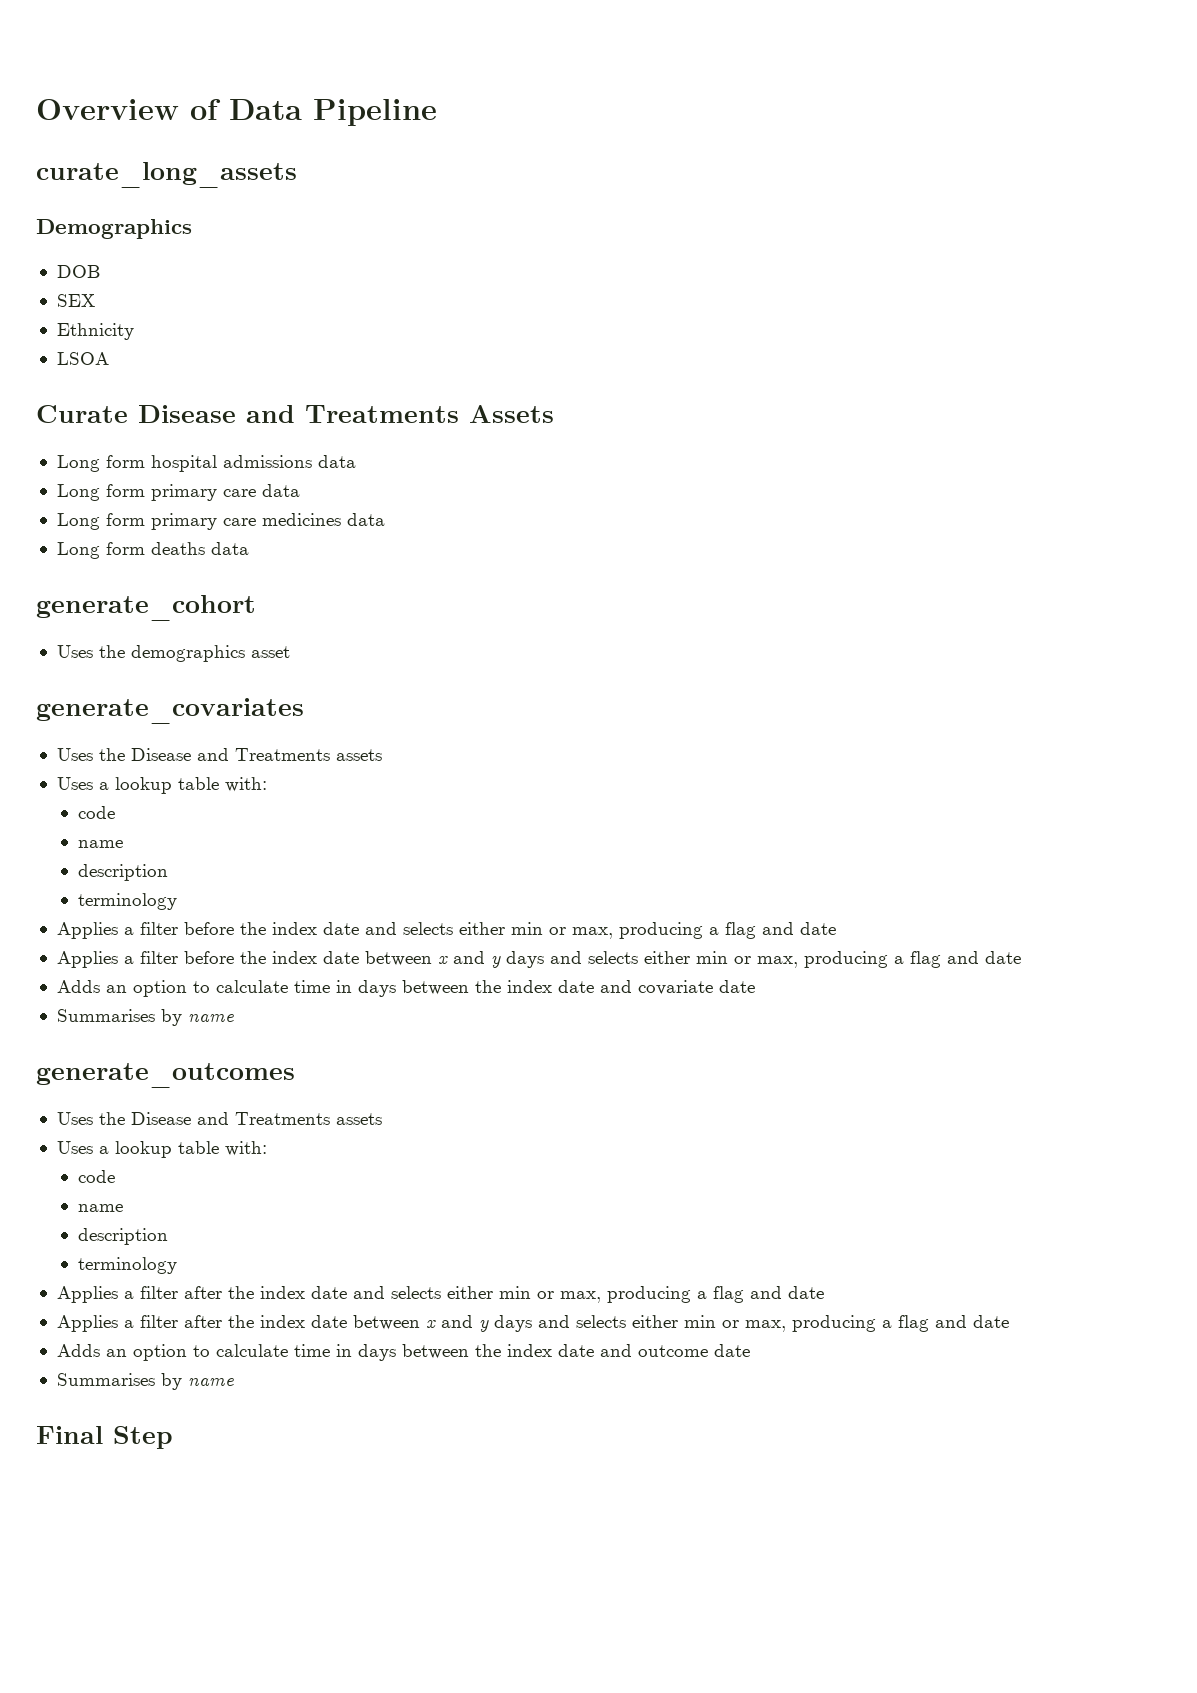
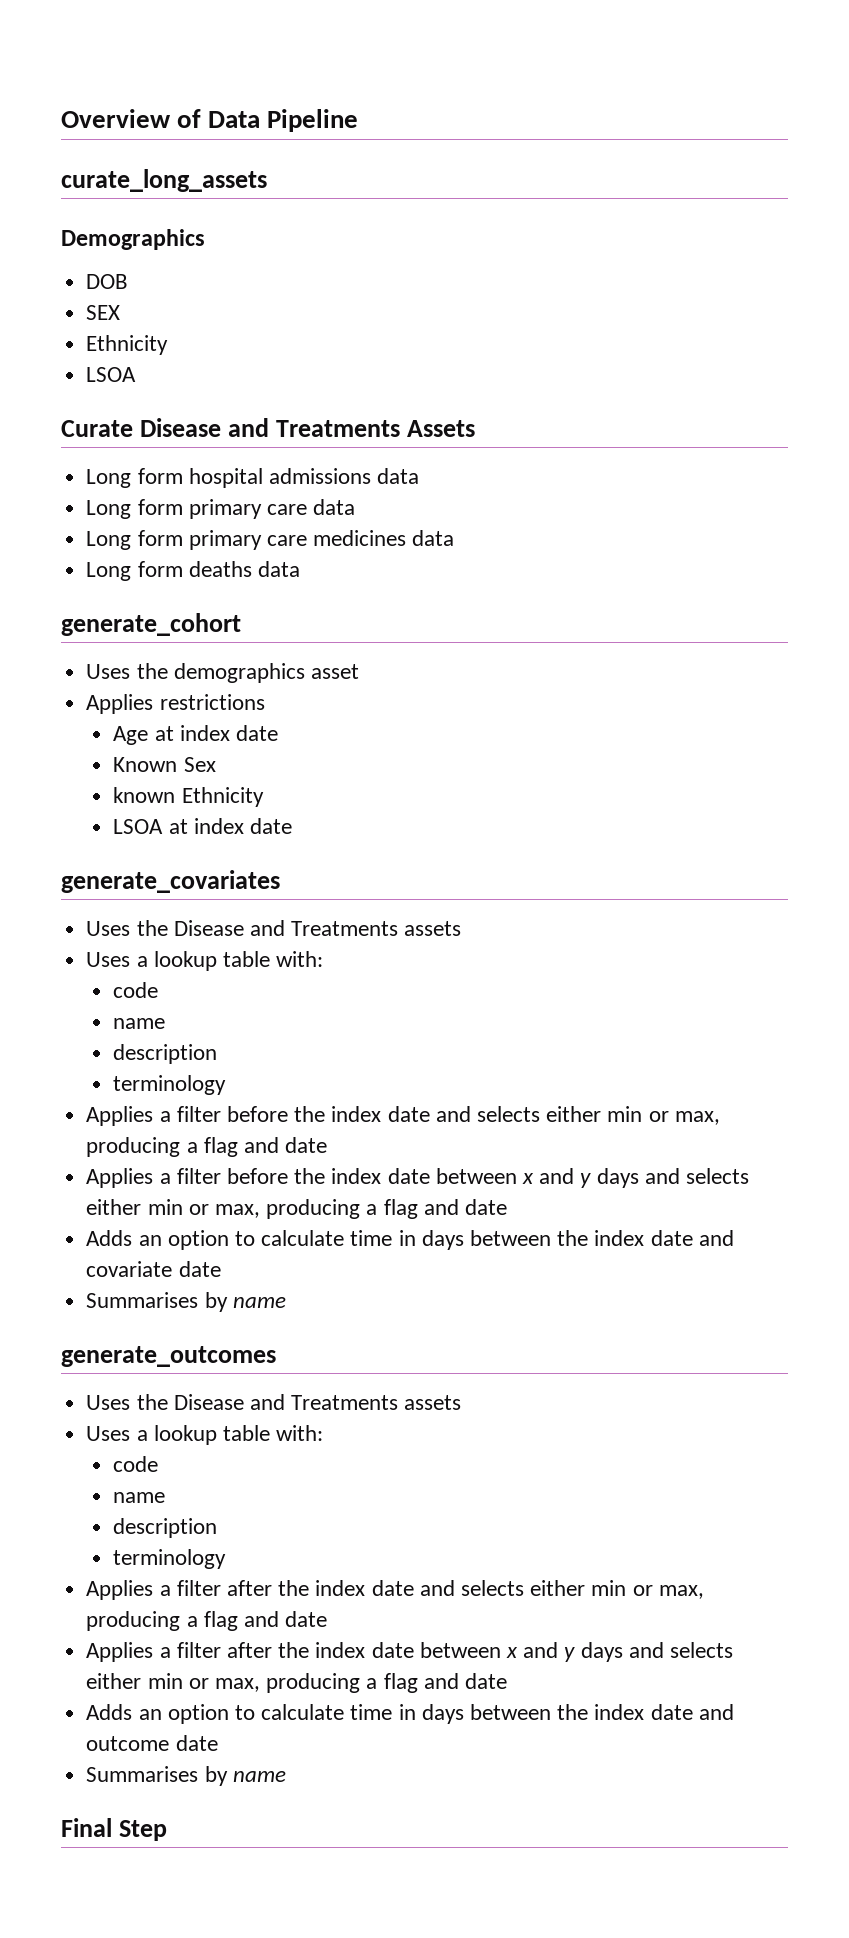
(290, 652) none -> [86,694,265,714] [113,725,279,745] [113,757,216,772] [113,787,264,807] [113,818,293,834] // Applies restrictions // Age at index date // Known Sex // known Ethnicity // LSOA at index date

